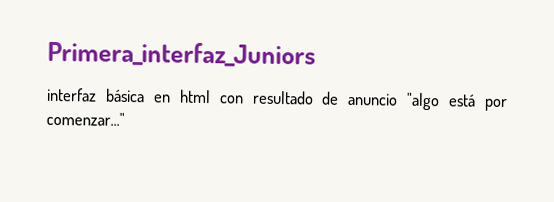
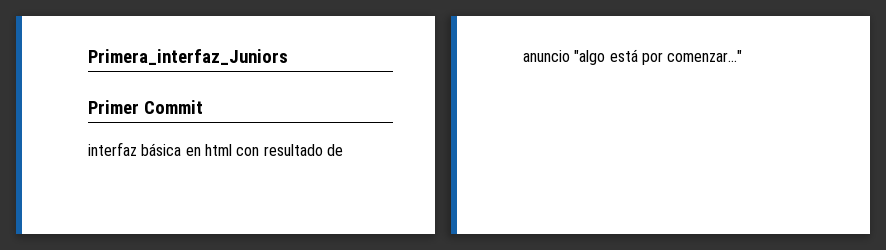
(316, 54) none -> [88,100,203,114] // Primer Commit

